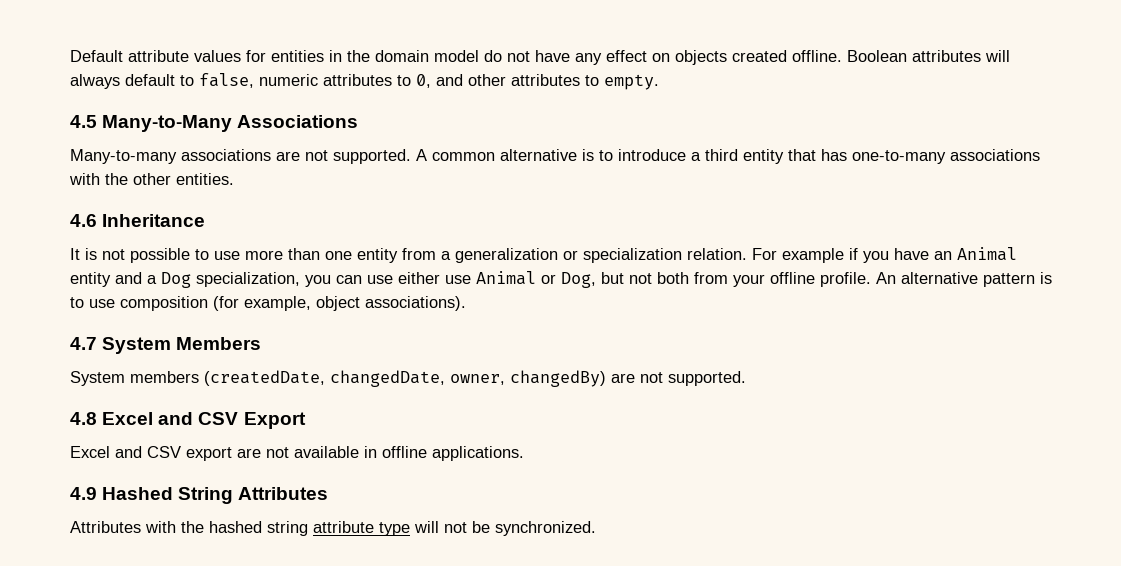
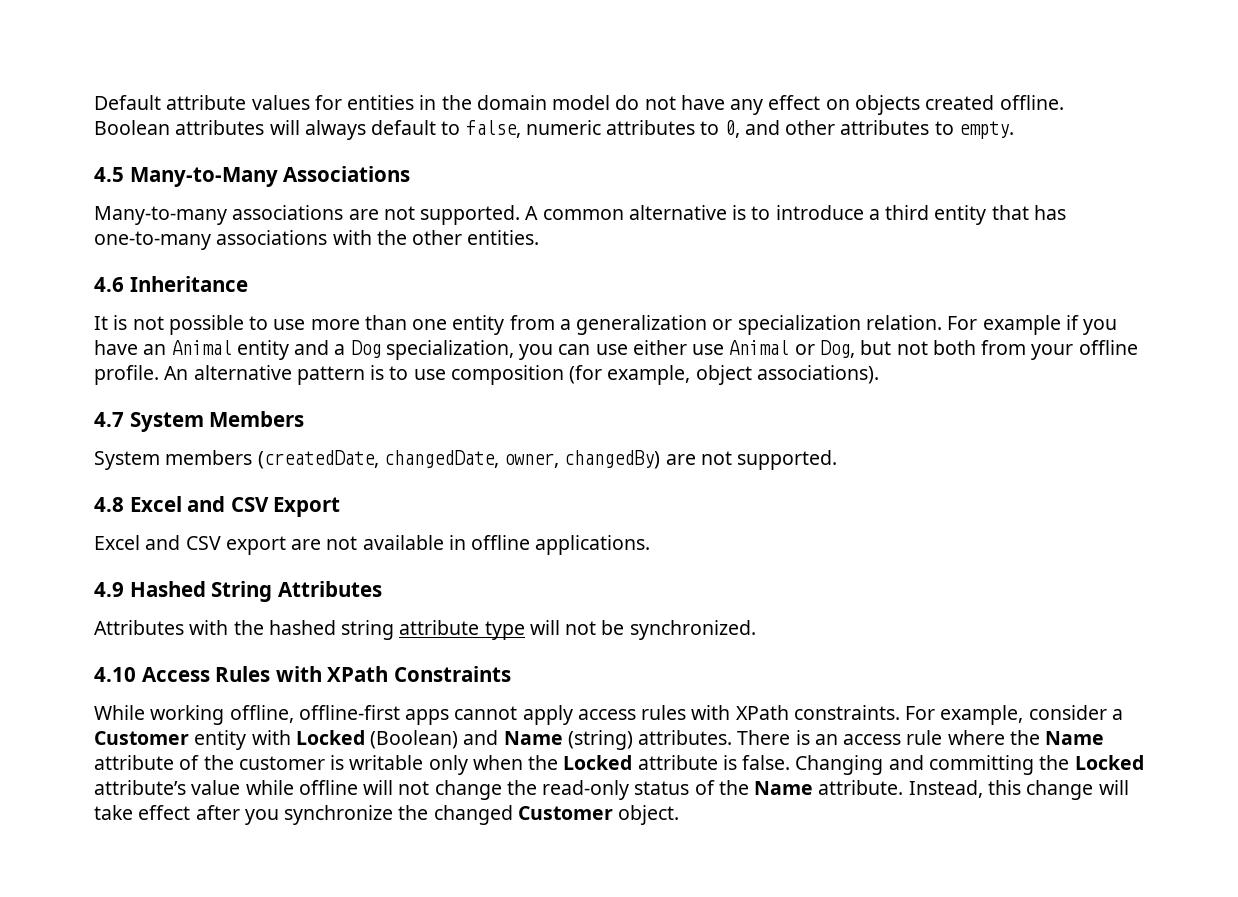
(596, 528) none -> [94,666,511,682] [94,705,1123,725] [94,730,1105,750] [94,755,1144,775] [94,780,1129,800] [94,805,680,825] // 4.10 Access Rules with XPath Constraints // While working offline, offline-first apps cannot apply access rules with XPath constraints. For example, consider a Customer entity with Locked (Boolean) and Name (string) attributes. There is an access rule where the Name attribute of the customer is writable only when the Locked attribute is false. Changing and committing the Locked attribute’s value while offline will not change the read-only status of the Name attribute. Instead, this change will take effect after you synchronize the changed Customer object.

